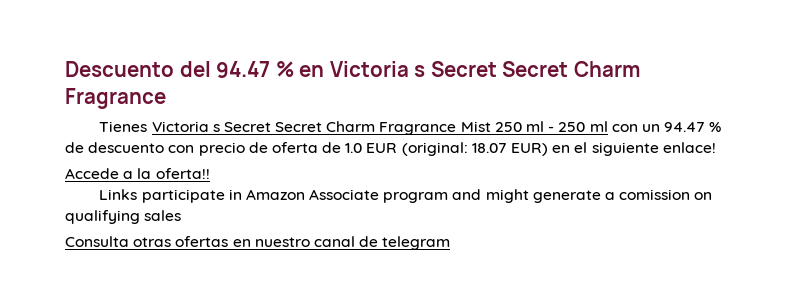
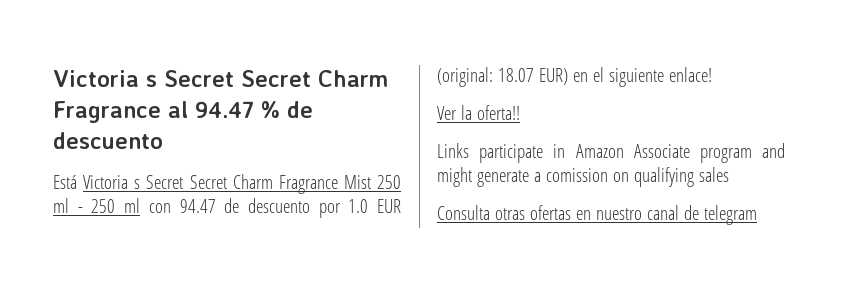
[65,61,640,78] [65,88,166,109] [99,121,148,132] Descuento del 94.47 % en Victoria s Secret Secret Charm Fragrance // Tienes -> [53,70,388,87] [53,101,313,123] [53,132,163,149] [53,175,77,189] Victoria s Secret Secret Charm Fragrance al 94.47 % de descuento // Está
[641,122,722,132] [65,142,342,156] un 94.47 % de descuento con precio de oferta de -> [179,198,341,218] 94.47 de descuento por
[65,168,134,179] Accede a -> [437,106,457,120] Ver

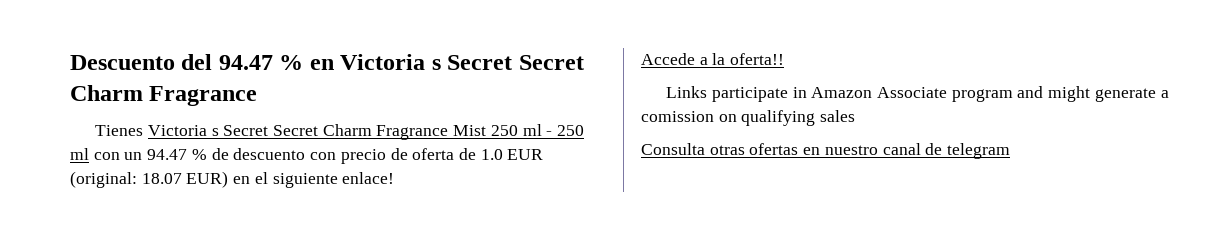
[53,70,388,87] [53,101,313,123] [53,132,163,149] [53,175,77,189] Victoria s Secret Secret Charm Fragrance al 94.47 % de descuento // Está -> [70,54,584,70] [70,85,258,106] [95,125,144,136] Descuento del 94.47 % en Victoria s Secret Secret Charm Fragrance // Tienes
[179,198,341,218] 94.47 de descuento por -> [124,148,476,164] un 94.47 % de descuento con precio de oferta de
[437,106,457,120] Ver -> [641,53,708,65] Accede a

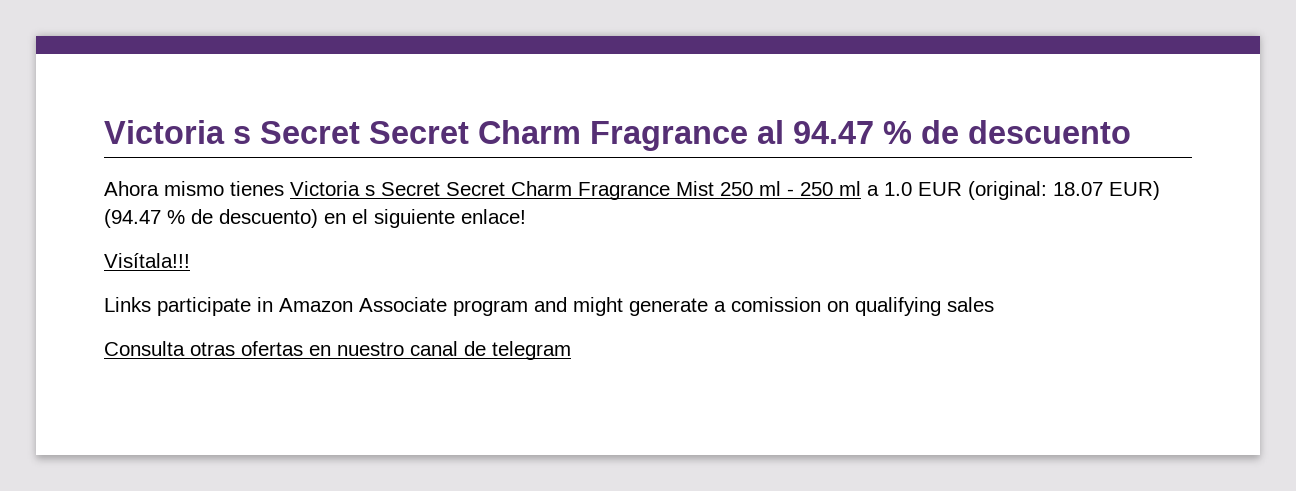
[70,54,584,70] [70,85,258,106] [95,125,144,136] Descuento del 94.47 % en Victoria s Secret Secret Charm Fragrance // Tienes -> [104,120,1131,151] [104,181,284,196] Victoria s Secret Secret Charm Fragrance al 94.47 % de descuento // Ahora mismo tienes
[93,148,476,164] con un 94.47 % de descuento con precio de oferta de -> [867,185,879,196] a
(229, 179) none -> [104,209,318,228] (94.47 % de descuento)
[641,53,785,65] Accede a la oferta!! -> [104,253,190,268] Visítala!!!

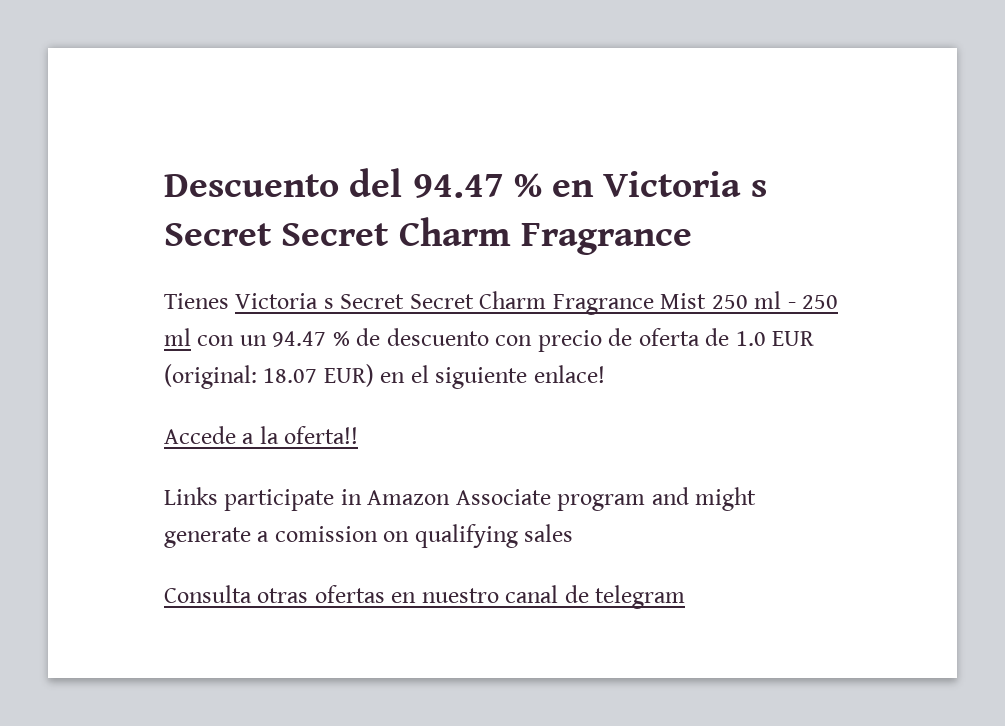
[104,120,1131,151] [104,181,284,196] Victoria s Secret Secret Charm Fragrance al 94.47 % de descuento // Ahora mismo tienes -> [164,168,767,198] [164,217,692,255] [164,293,229,309] Descuento del 94.47 % en Victoria s Secret Secret Charm Fragrance // Tienes
[867,185,879,196] a -> [197,328,730,352] con un 94.47 % de descuento con precio de oferta de
[104,209,318,228] (94.47 % de descuento) -> (374, 375) none
[104,253,190,268] Visítala!!! -> [164,426,359,444] Accede a la oferta!!

